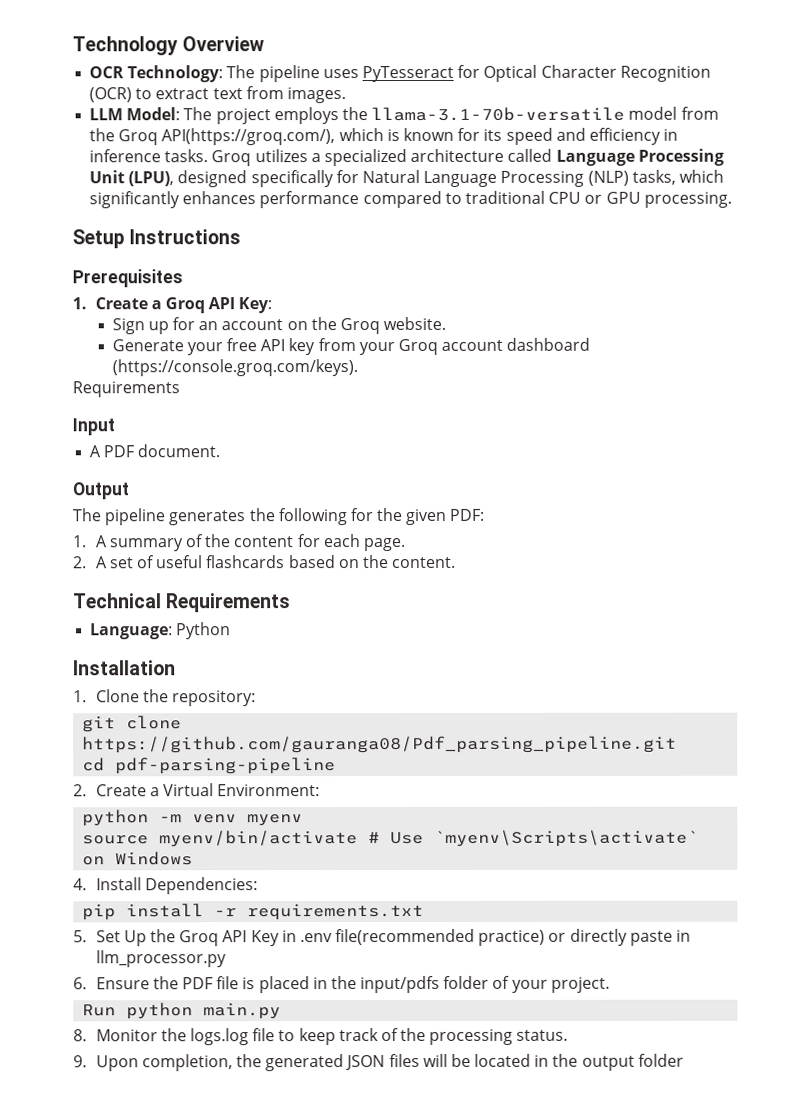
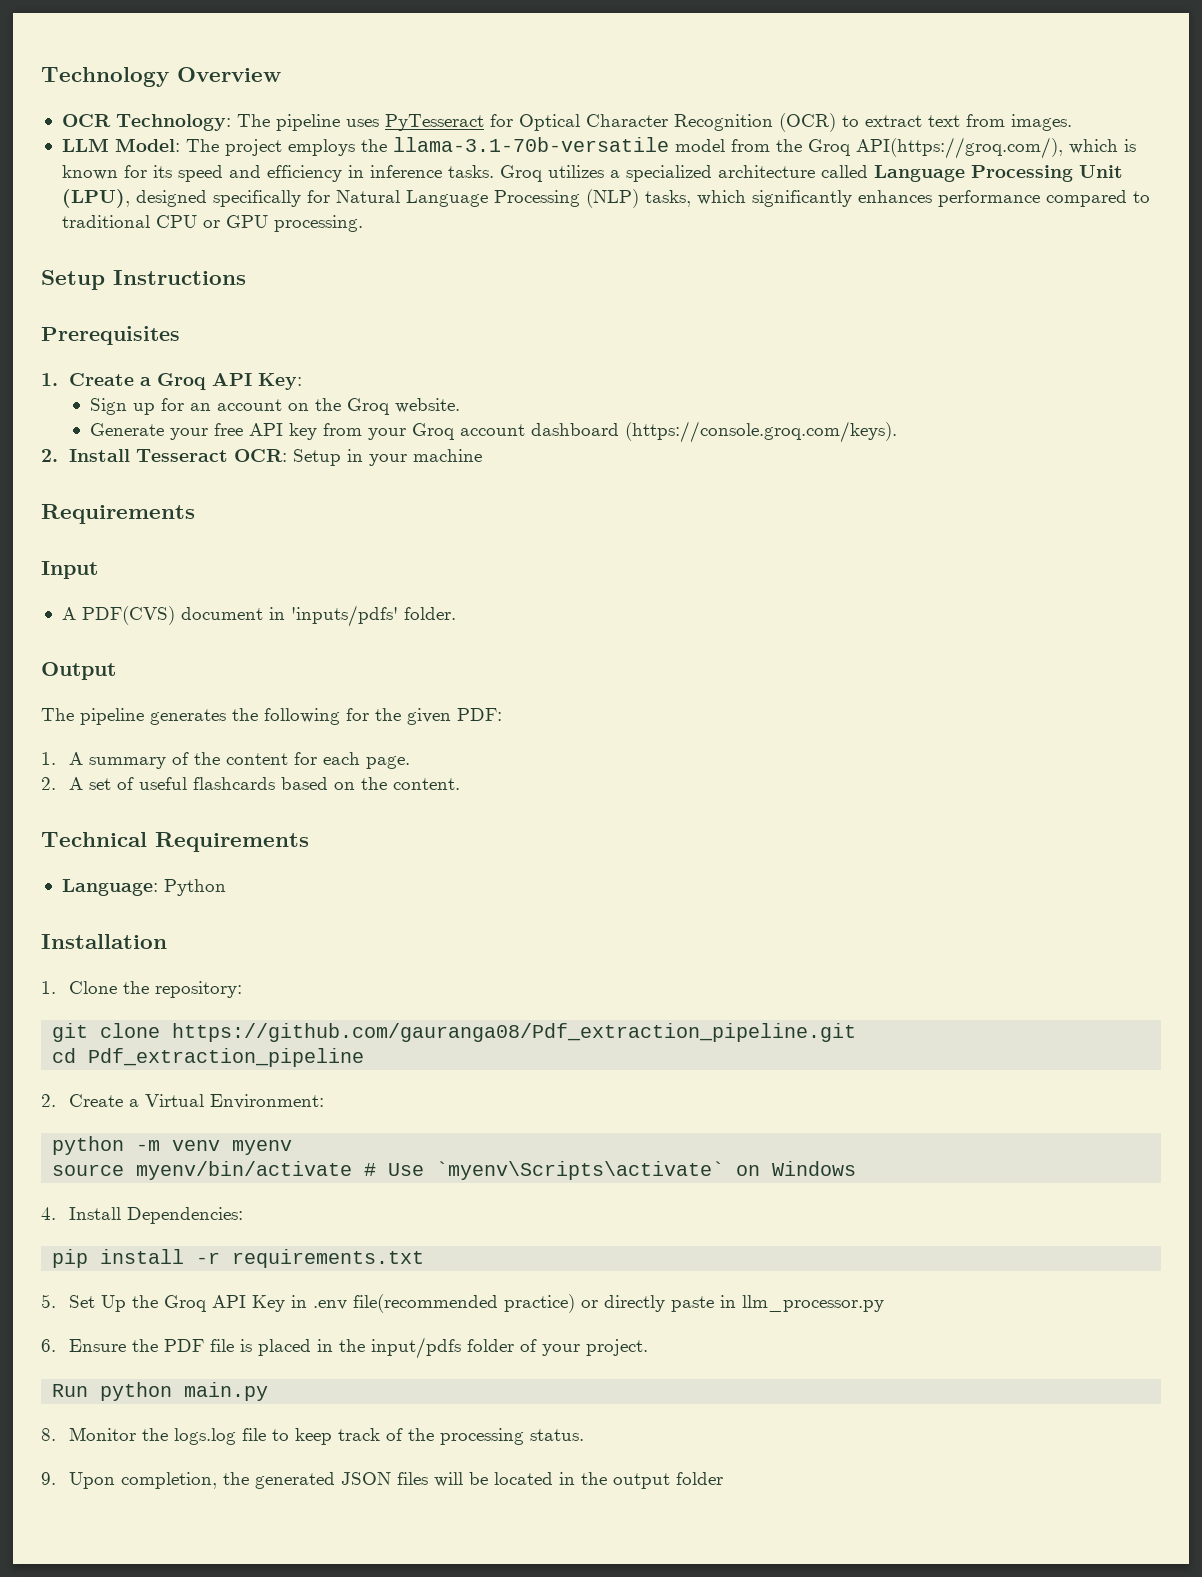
[72,381,180,398] [72,418,115,436] [89,444,221,458] Requirements // Input // A PDF document. -> [41,449,483,466] [41,504,195,524] [41,561,98,579] [61,605,456,627] 2. Install Tesseract OCR: Setup in your machine // Requirements // Input // A PDF(CVS) document in 'inputs/pdfs' folder.
[82,735,678,754] https://github.com/gauranga08/Pdf_parsing_pipeline.git -> [172,1023,857,1042] https://github.com/gauranga08/Pdf_extraction_pipeline.git
[115,757,337,775] pdf-parsing-pipeline -> [88,1048,365,1067] Pdf_extraction_pipeline

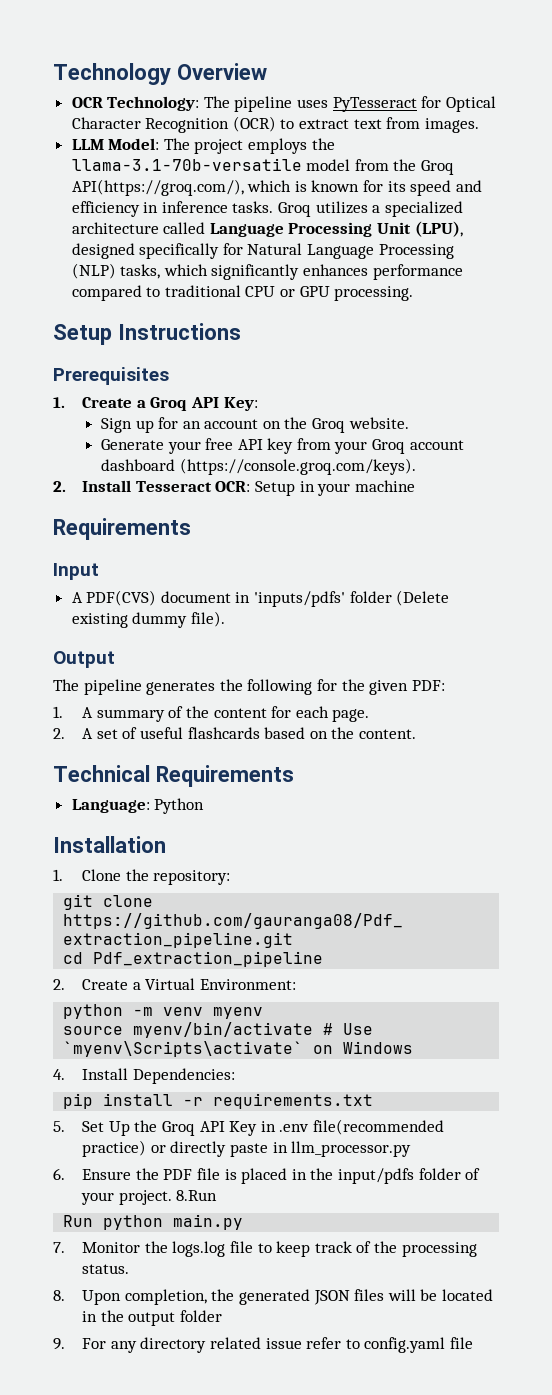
[403,607,456,620] folder. -> [349,590,450,606] [71,611,225,628] folder (Delete existing dummy file).
(649, 1347) none -> [176,1190,218,1201] 8.Run
[41,1428,56,1441] 8. -> [53,1242,65,1253] 7.
[41,1472,56,1485] 9. -> [53,1290,65,1301] 8.
(724, 1478) none -> [53,1337,473,1353] // 9. For any directory related issue refer to config.yaml file

